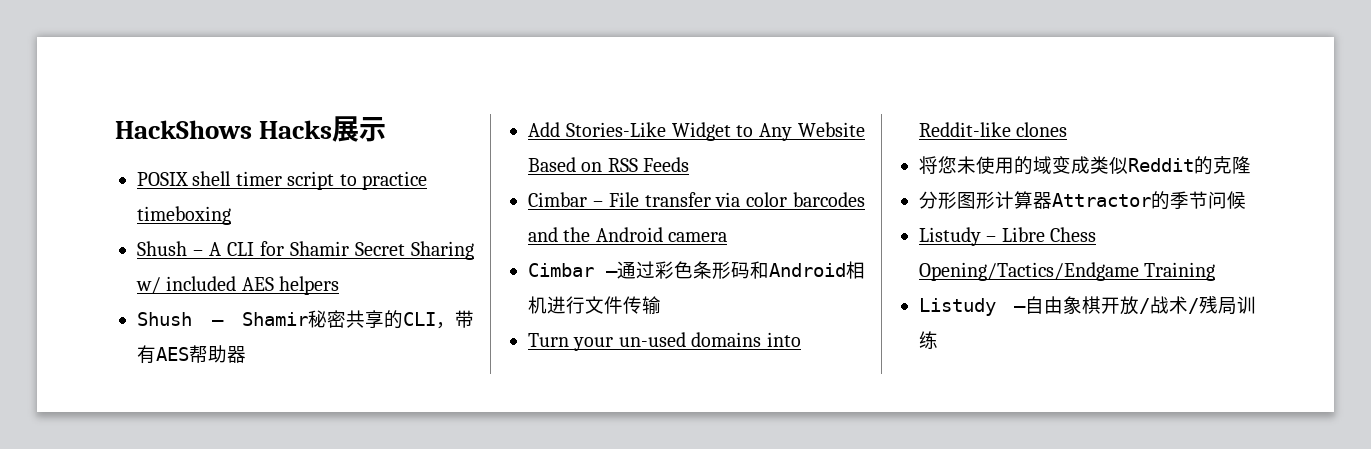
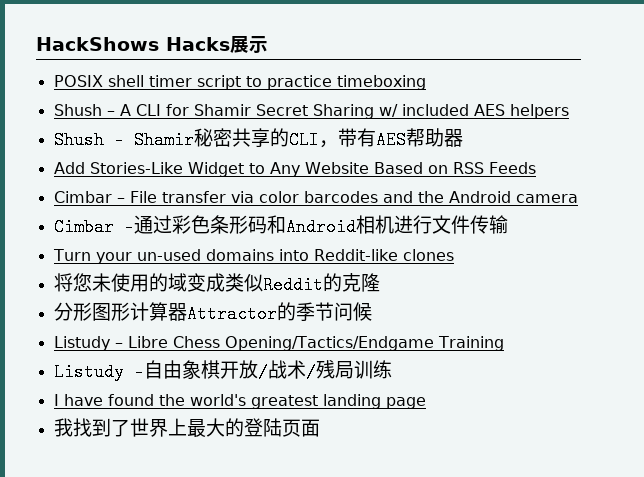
(938, 340) none -> [53,394,426,409] [53,418,320,437] // I have found the world's greatest landing page // 我找到了世界上最大的登陆页面

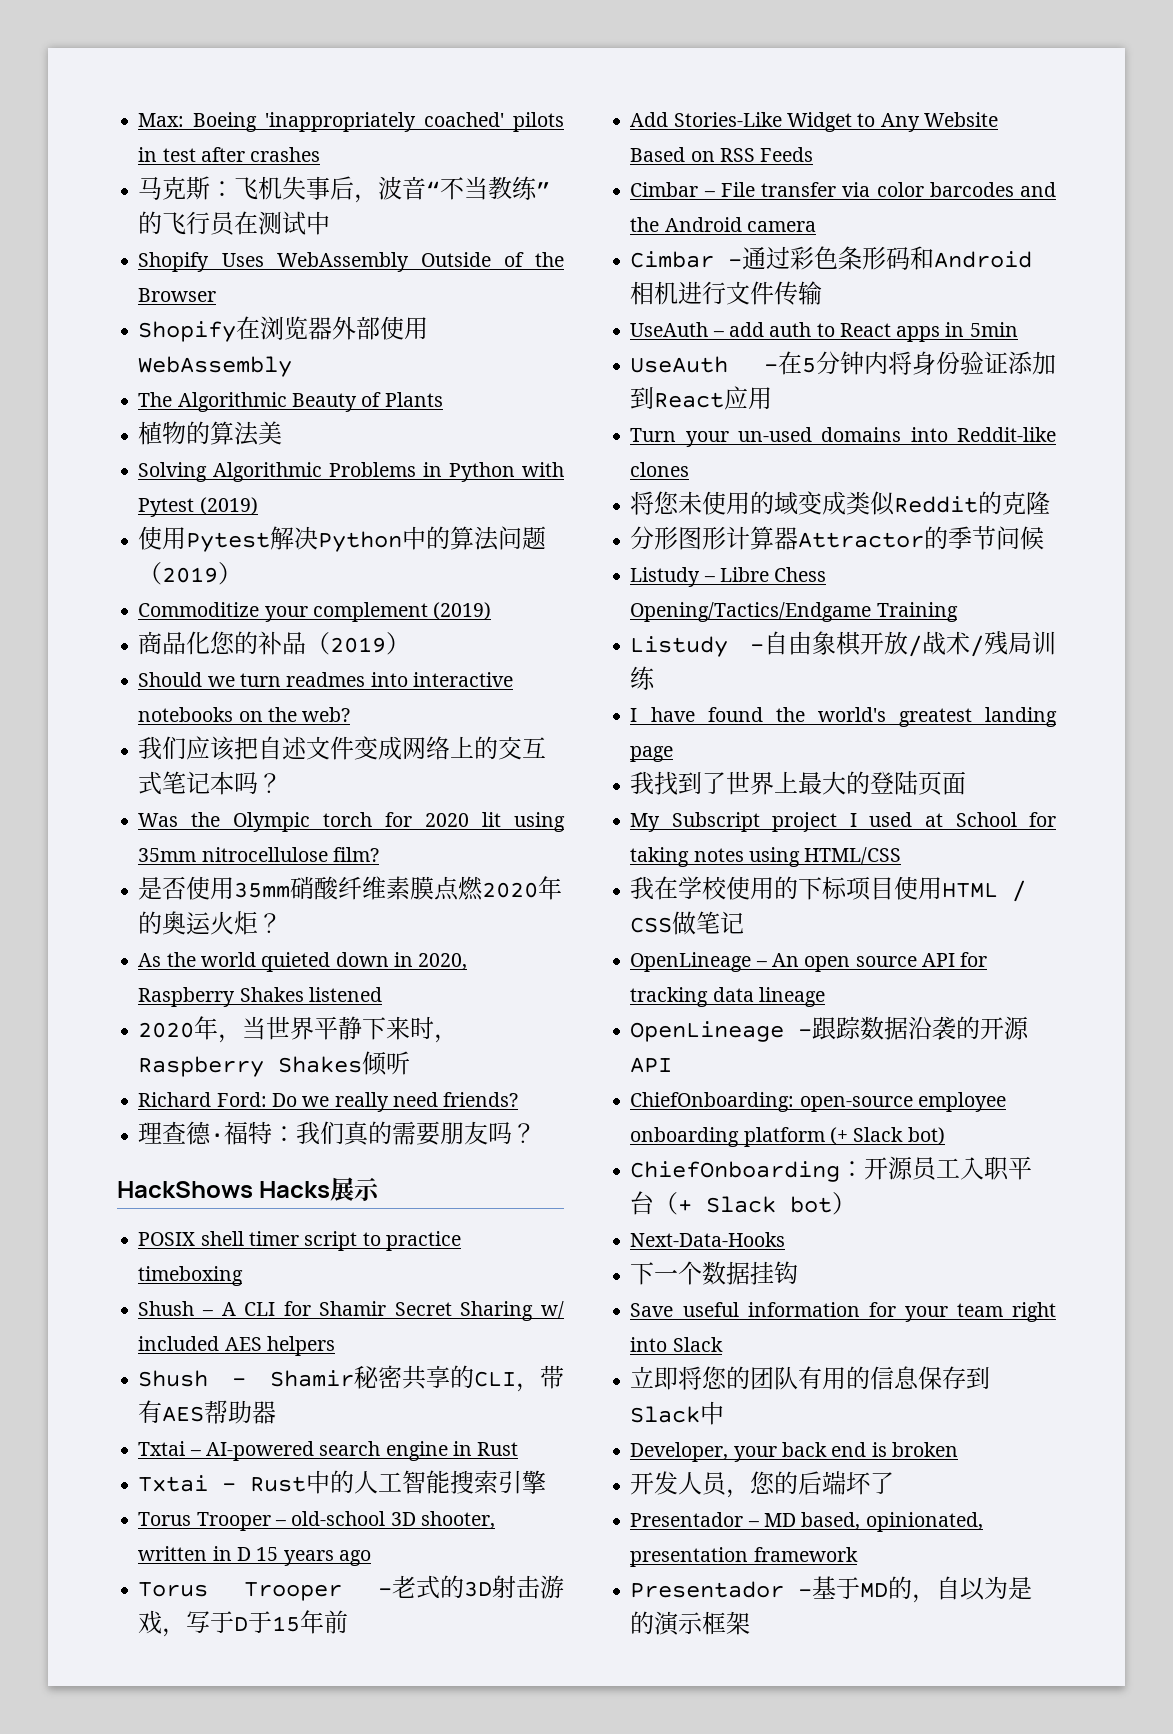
(36, 44) none -> [138,112,564,132] [138,147,321,162] [138,176,551,203] [138,211,331,236] [138,252,564,272] [138,288,217,302] [138,316,429,342] [138,356,293,377] [138,392,443,412] [138,421,283,446] [138,462,564,482] [138,497,258,517] [138,526,547,552] [138,562,243,585] [138,602,492,622] [138,631,411,655] [138,672,513,687] [138,707,351,722] [138,736,547,761] [138,771,283,795] [138,812,565,832] [138,847,379,862] [138,876,563,901] [138,911,283,935] [138,952,468,972] [138,987,382,1007] [138,1016,459,1043] [138,1051,411,1077] [138,1092,519,1112] [138,1121,537,1146] Max: Boeing 'inappropriately coached' pilots in test after crashes // 马克斯：飞机失事后，波音“不当教练”的飞行员在测试中 // Shopify Uses WebAssembly Outside of the Browser // Shopify在浏览器外部使用WebAssembly // The Algorithmic Beauty of Plants // 植物的算法美 // Solving Algorithmic Problems in Python with Pytest (2019) // 使用Pytest解决Python中的算法问题（2019） // Commoditize your complement (2019) // 商品化您的补品（2019） // Should we turn readmes into interactive notebooks on the web? // 我们应该把自述文件变成网络上的交互式笔记本吗？ // Was the Olympic torch for 2020 lit using 35mm nitrocellulose film? // 是否使用35mm硝酸纤维素膜点燃2020年的奥运火炬？ // As the world quieted down in 2020, Raspberry Shakes listened // 2020年，当世界平静下来时，Raspberry Shakes倾听 // Richard Ford: Do we really need friends? // 理查德·福特：我们真的需要朋友吗？ //
(463, 138) none -> [138,1441,519,1461] [138,1470,547,1494] [138,1511,495,1531] [138,1546,371,1566] [138,1575,564,1601] [138,1610,349,1637] // Txtai – AI-powered search engine in Rust // Txtai – Rust中的人工智能搜索引擎 // Torus Trooper – old-school 3D shooter, written in D 15 years ago // Torus Trooper –老式的3D射击游戏，写于D于15年前
(508, 224) none -> [630,322,1018,342] [630,351,1056,375] [630,386,773,410] // UseAuth – add auth to React apps in 5min // UseAuth –在5分钟内将身份验证添加到React应用
(320, 428) none -> [630,812,1056,832] [630,847,902,867] [630,876,1027,902] [630,911,745,935] [630,952,988,972] [630,987,825,1007] [630,1016,1030,1042] [630,1057,673,1073] [630,1092,1006,1112] [630,1127,945,1147] [630,1156,1033,1182] [630,1191,857,1215] [630,1232,786,1247] [630,1261,799,1285] [630,1302,1056,1322] [630,1337,723,1352] [630,1366,991,1390] [630,1401,725,1425] [630,1442,958,1462] [630,1471,895,1498] [630,1512,983,1532] [630,1547,858,1567] [630,1576,1033,1603] [630,1611,751,1636] // My Subscript project I used at School for taking notes using HTML/CSS // 我在学校使用的下标项目使用HTML / CSS做笔记 // OpenLineage – An open source API for tracking data lineage // OpenLineage –跟踪数据沿袭的开源API // ChiefOnboarding: open-source employee onboarding platform (+ Slack bot) // ChiefOnboarding：开源员工入职平台（+ Slack bot） // Next-Data-Hooks // 下一个数据挂钩 // Save useful information for your team right into Slack // 立即将您的团队有用的信息保存到Slack中 // Developer, your back end is broken // 开发人员，您的后端坏了 // Presentador – MD based, opinionated, presentation framework // Presentador –基于MD的，自以为是的演示框架

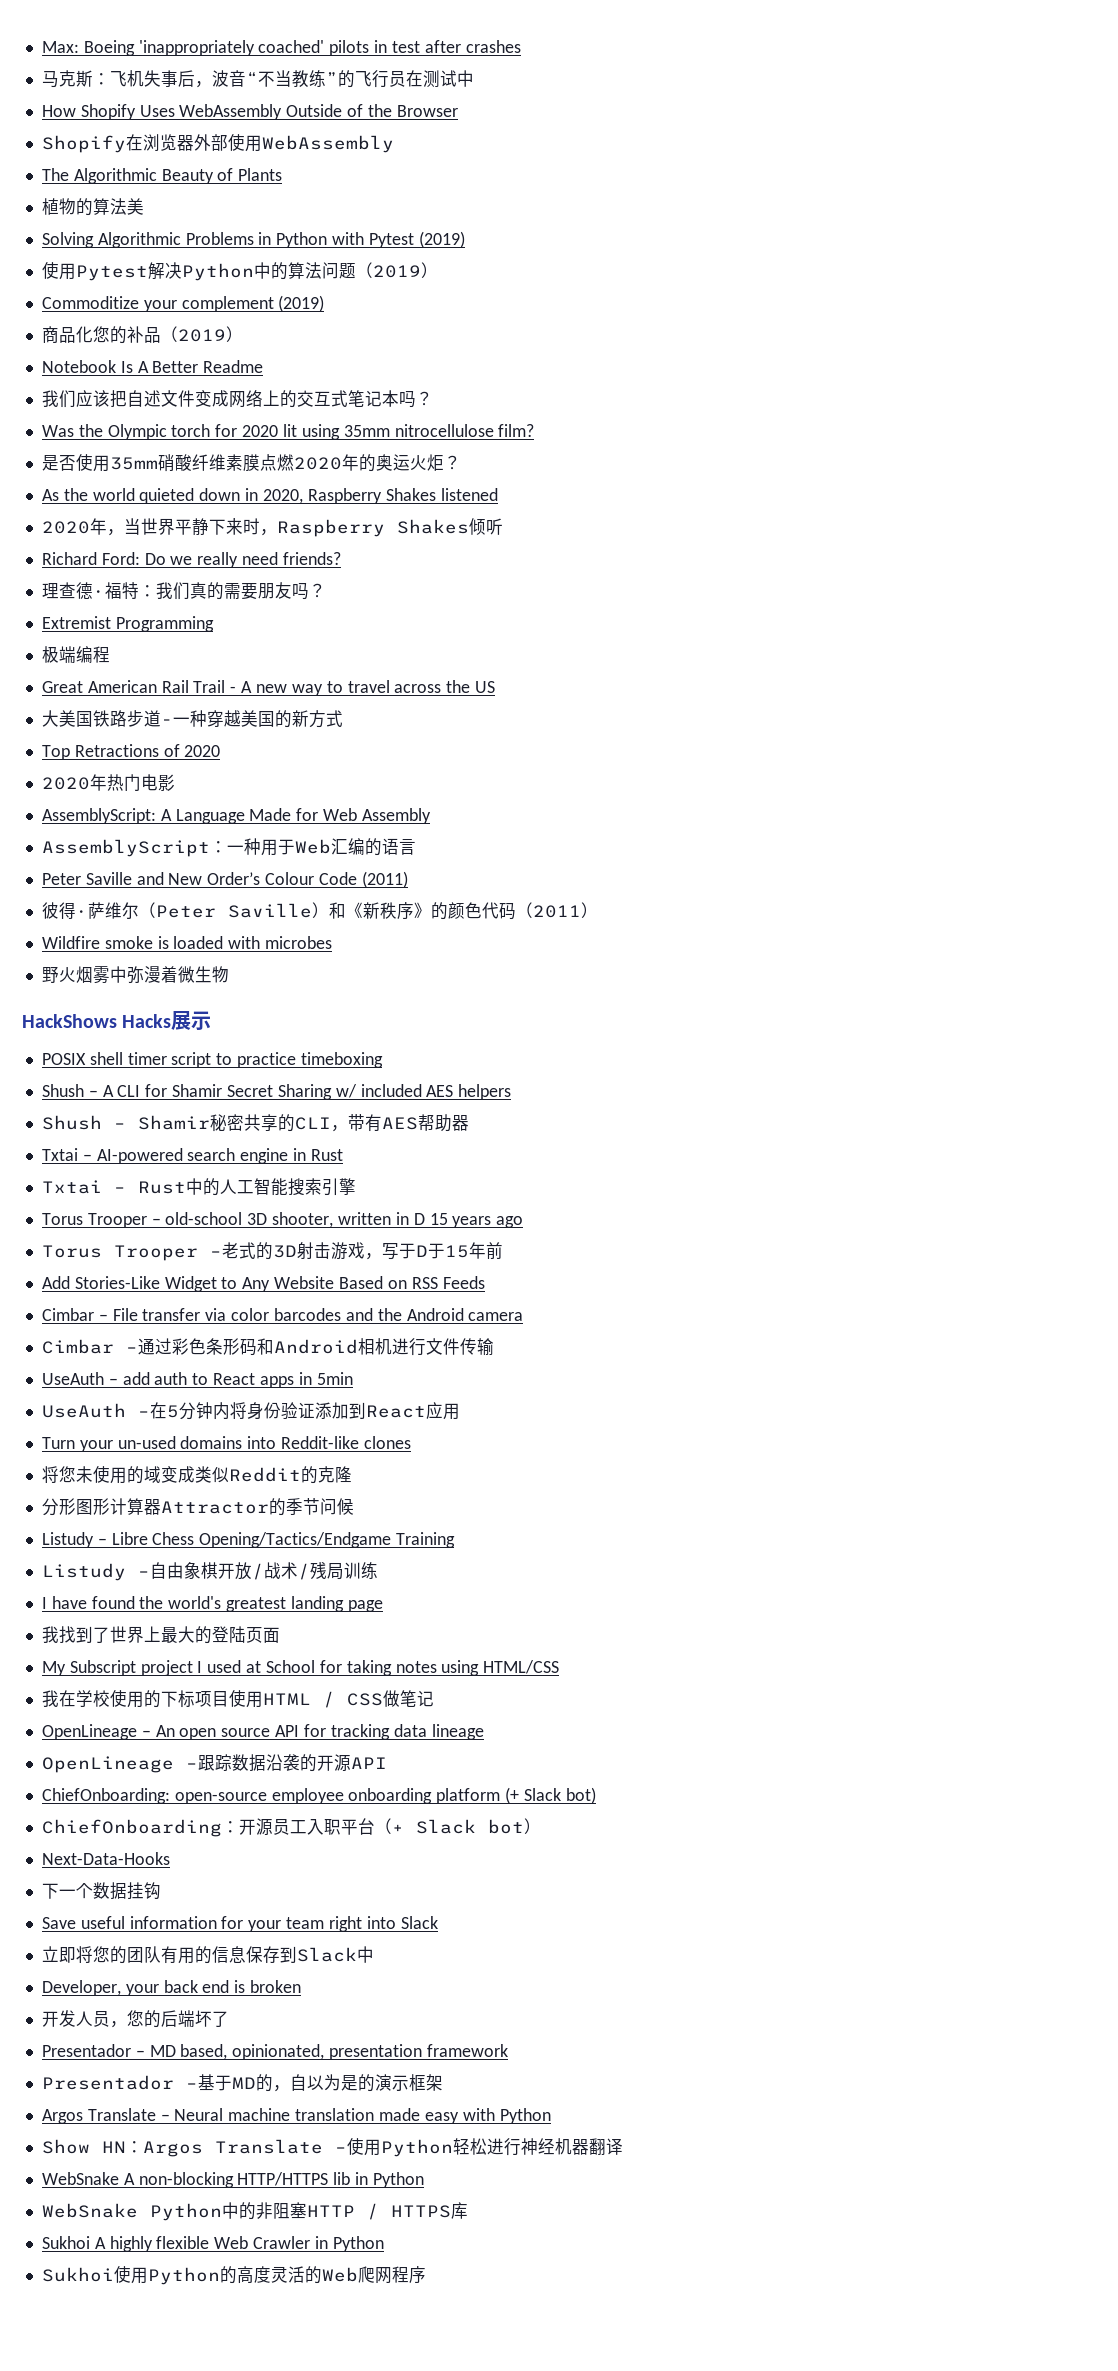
(331, 223) none -> [41,105,76,117] How
[138,672,513,687] [138,707,351,722] Should we turn readmes into interactive notebooks on the web? -> [41,360,264,373] Notebook Is A Better Readme
(537, 1133) none -> [41,616,214,632] [41,646,110,663] [41,680,496,696] [41,710,343,728] [41,744,221,760] [41,774,175,791] [41,808,431,824] [41,838,416,857] [41,871,408,888] [41,902,598,920] [41,936,333,949] [41,966,229,984] // Extremist Programming // 极端编程 // Great American Rail Trail - A new way to travel across the US // 大美国铁路步道-一种穿越美国的新方式 // Top Retractions of 2020 // 2020年热门电影 // AssemblyScript: A Language Made for Web Assembly // AssemblyScript：一种用于Web汇编的语言 // Peter Saville and New Order’s Colour Code (2011) // 彼得·萨维尔（Peter Saville）和《新秩序》的颜色代码（2011） // Wildfire smoke is loaded with microbes // 野火烟雾中弥漫着微生物
(751, 1623) none -> [41,2108,551,2124] [41,2138,623,2157] [41,2172,424,2188] [41,2202,468,2221] [41,2236,384,2252] [41,2266,426,2285] // Argos Translate – Neural machine translation made easy with Python // Show HN：Argos Translate –使用Python轻松进行神经机器翻译 // WebSnake A non-blocking HTTP/HTTPS lib in Python // WebSnake Python中的非阻塞HTTP / HTTPS库 // Sukhoi A highly flexible Web Crawler in Python // Sukhoi使用Python的高度灵活的Web爬网程序

